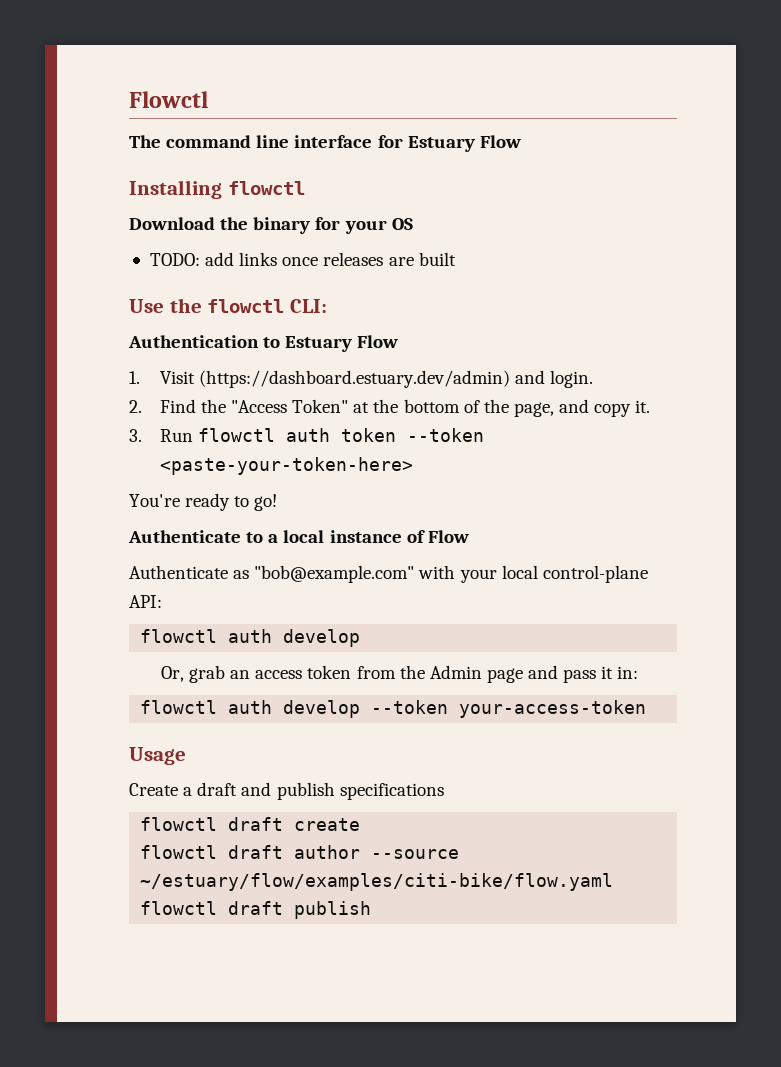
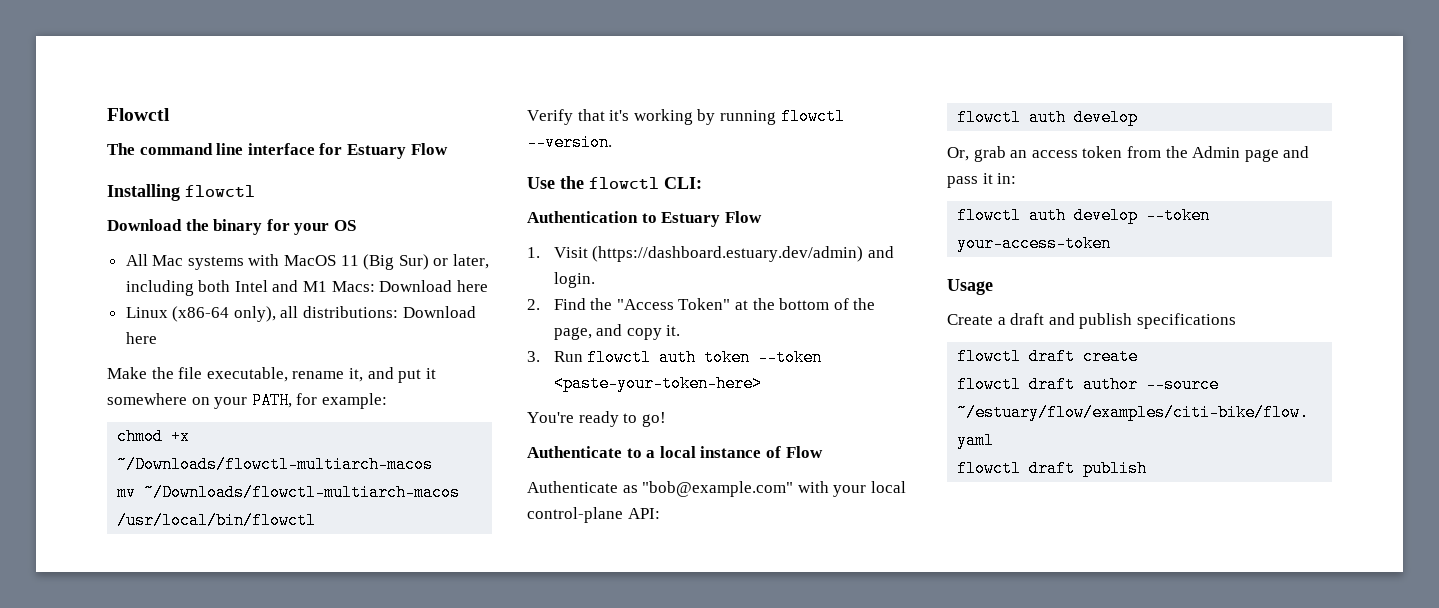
[149,252,456,266] TODO: add links once releases are built -> [125,254,490,270] [125,280,488,296] [125,306,476,322] [125,332,157,344] [107,367,436,383] [107,392,387,409] [117,428,191,445] [117,456,434,473] [117,484,461,501] [117,512,317,529] [527,108,845,125] [527,134,612,151] All Mac systems with MacOS 11 (Big Sur) or later, including both Intel and M1 Macs: Download here // Linux (x86-64 only), all distributions: Download here // Make the file executable, rename it, and put it somewhere on your PATH, for example: // chmod +x ~/Downloads/flowctl-multiarch-macos // mv ~/Downloads/flowctl-multiarch-macos /usr/local/bin/flowctl // Verify that it's working by running flowctl --version.

